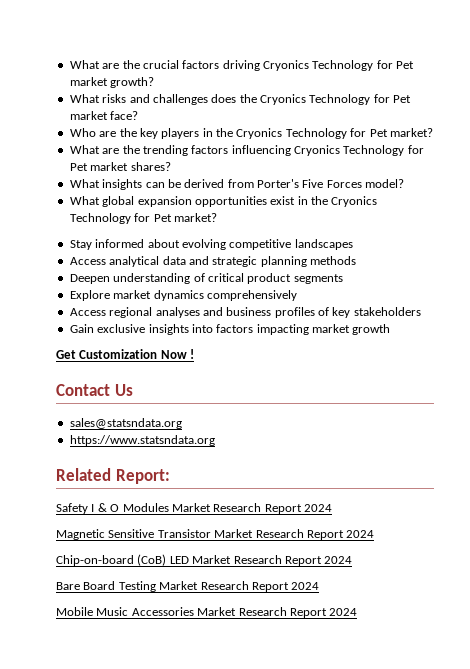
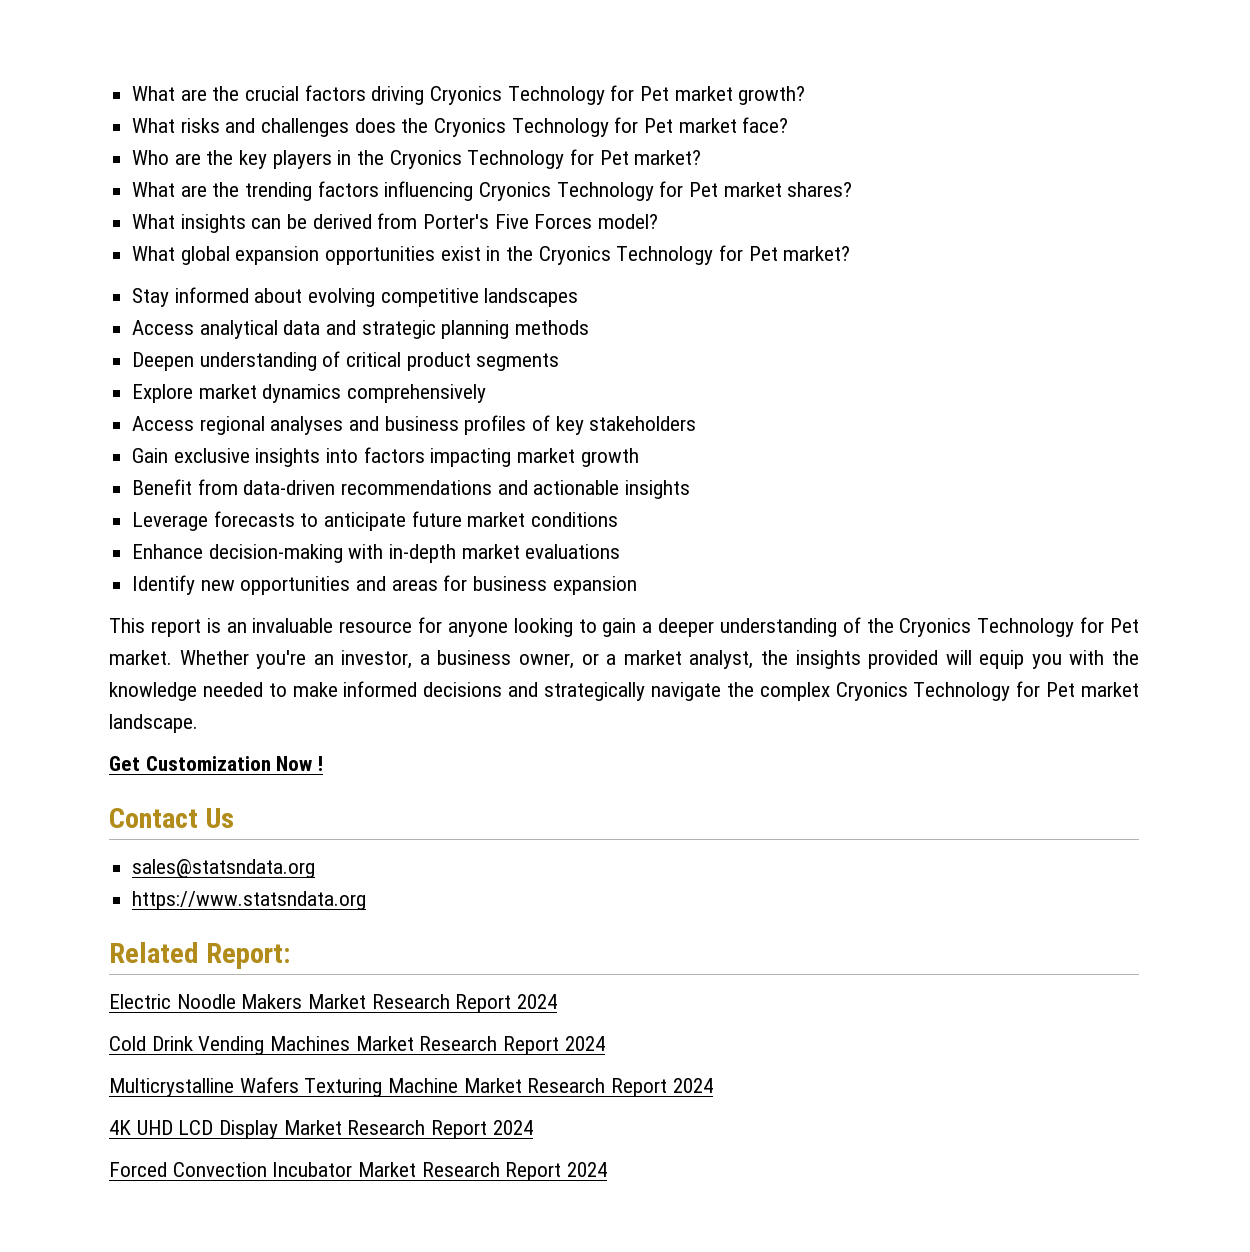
(391, 329) none -> [132,479,691,499] [132,511,619,531] [132,544,621,563] [132,575,637,595] [109,617,1140,637] [109,650,1139,669] [109,681,1139,701] [109,714,198,733] // Benefit from data-driven recommendations and actionable insights // Leverage forecasts to anticipate future market conditions // Enhance decision-making with in-depth market evaluations // Identify new opportunities and areas for business expansion // This report is an invaluable resource for anyone looking to gain a deeper understanding of the Cryonics Technology for Pet market. Whether you're an investor, a business owner, or a market analyst, the insights provided will equip you with the knowledge needed to make informed decisions and strategically navigate the complex Cryonics Technology for Pet market landscape.
[56,503,332,514] [56,529,375,540] [56,554,353,566] [56,581,320,592] [56,607,194,616] Safety I & O Modules Market Research Report 2024 // Magnetic Sensitive Transistor Market Research Report 2024 // Chip-on-board (CoB) LED Market Research Report 2024 // Bare Board Testing Market Research Report 2024 // Mobile Music Accessories -> [109,994,558,1013] [109,1036,605,1055] [109,1077,713,1097] [109,1120,533,1139] [109,1162,353,1177] Electric Noodle Makers Market Research Report 2024 // Cold Drink Vending Machines Market Research Report 2024 // Multicrystalline Wafers Texturing Machine Market Research Report 2024 // 4K UHD LCD Display Market Research Report 2024 // Forced Convection Incubator

